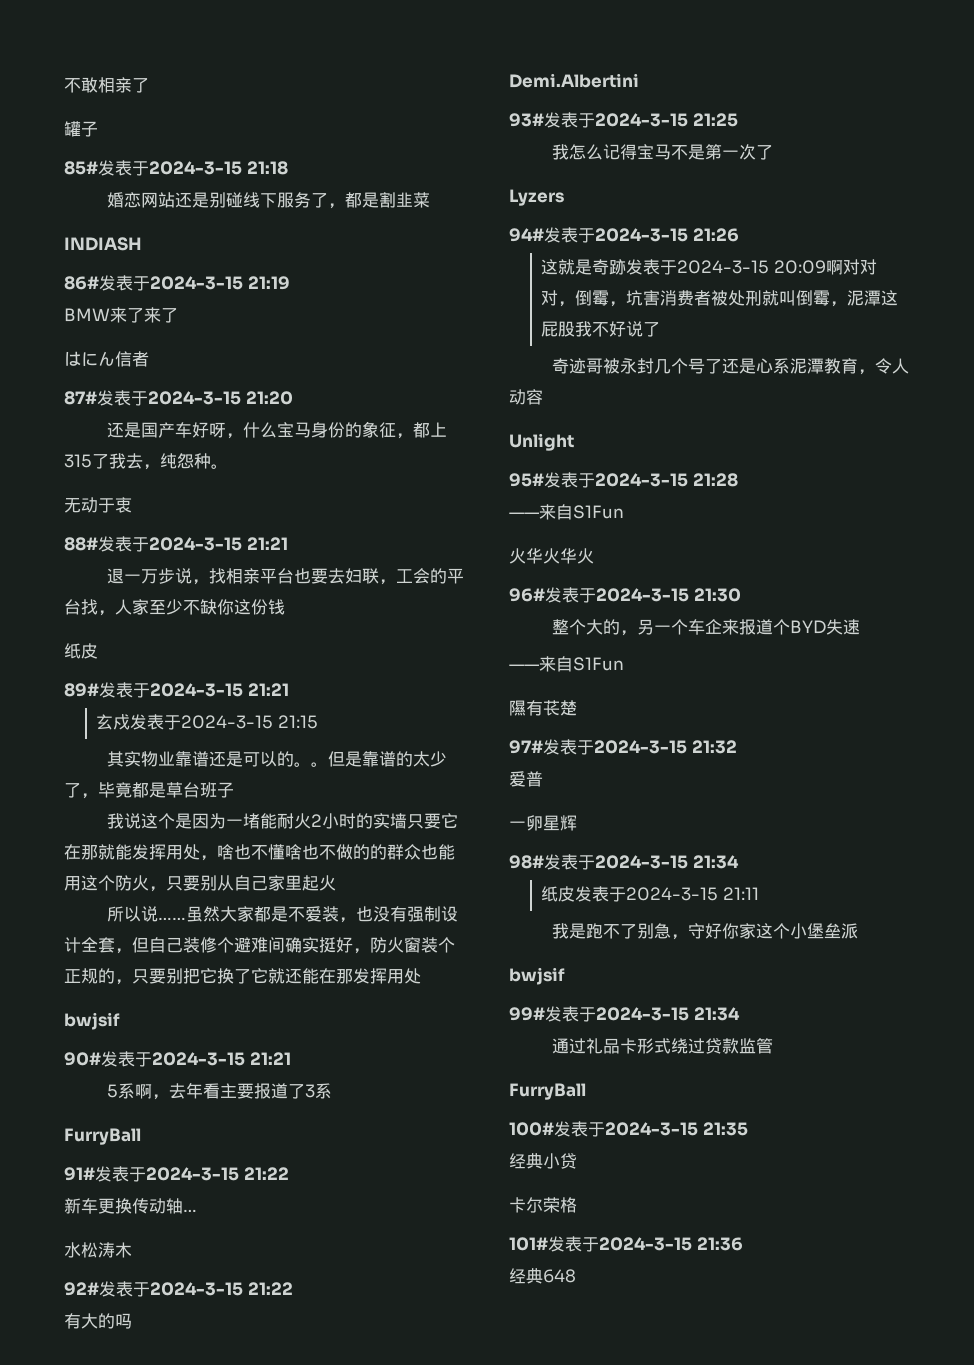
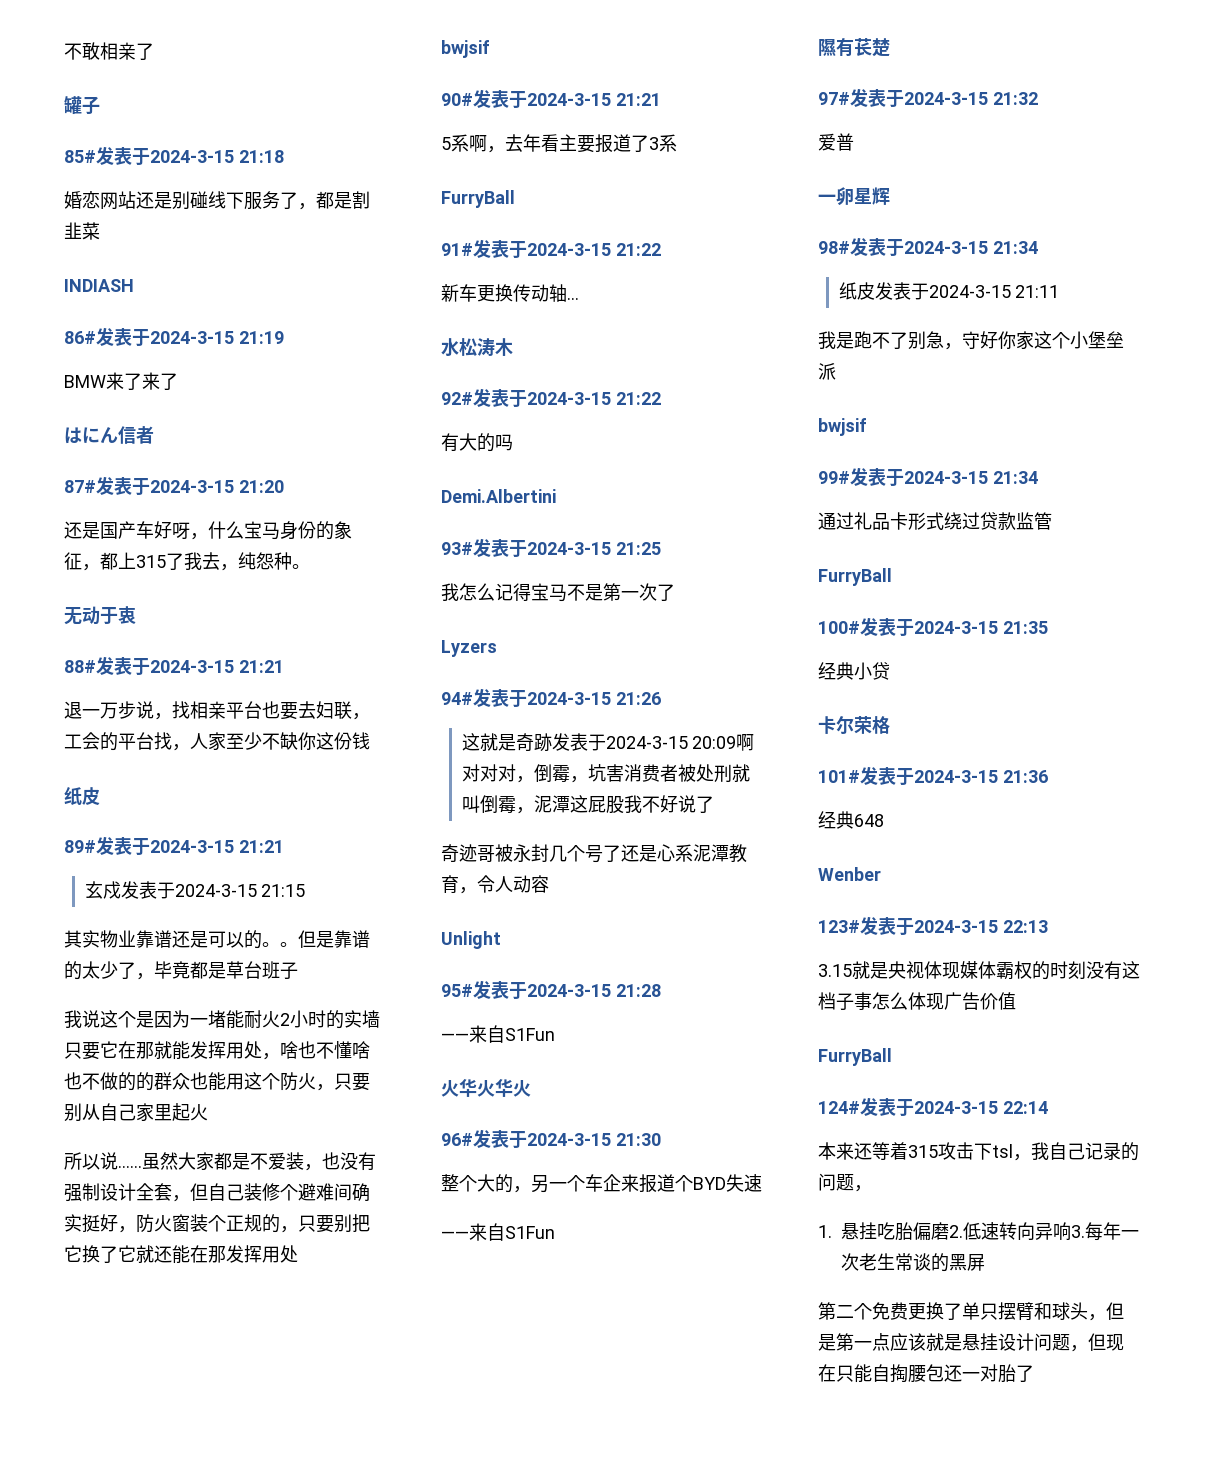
(576, 1276) none -> [818,867,881,881] [818,916,1048,935] [818,961,1140,980] [818,992,1016,1011] [818,1048,892,1066] [818,1097,1048,1116] [818,1142,1139,1161] [818,1173,872,1192] [818,1222,1139,1241] [841,1253,985,1272] [818,1302,1124,1321] [818,1333,1124,1352] [818,1364,1034,1383] // Wenber // 123#发表于2024-3-15 22:13 // 3.15就是央视体现媒体霸权的时刻没有这档子事怎么体现广告价值 // FurryBall // 124#发表于2024-3-15 22:14 // 本来还等着315攻击下tsl，我自己记录的问题， // 1.悬挂吃胎偏磨2.低速转向异响3.每年一次老生常谈的黑屏 // 第二个免费更换了单只摆臂和球头，但是第一点应该就是悬挂设计问题，但现在只能自掏腰包还一对胎了

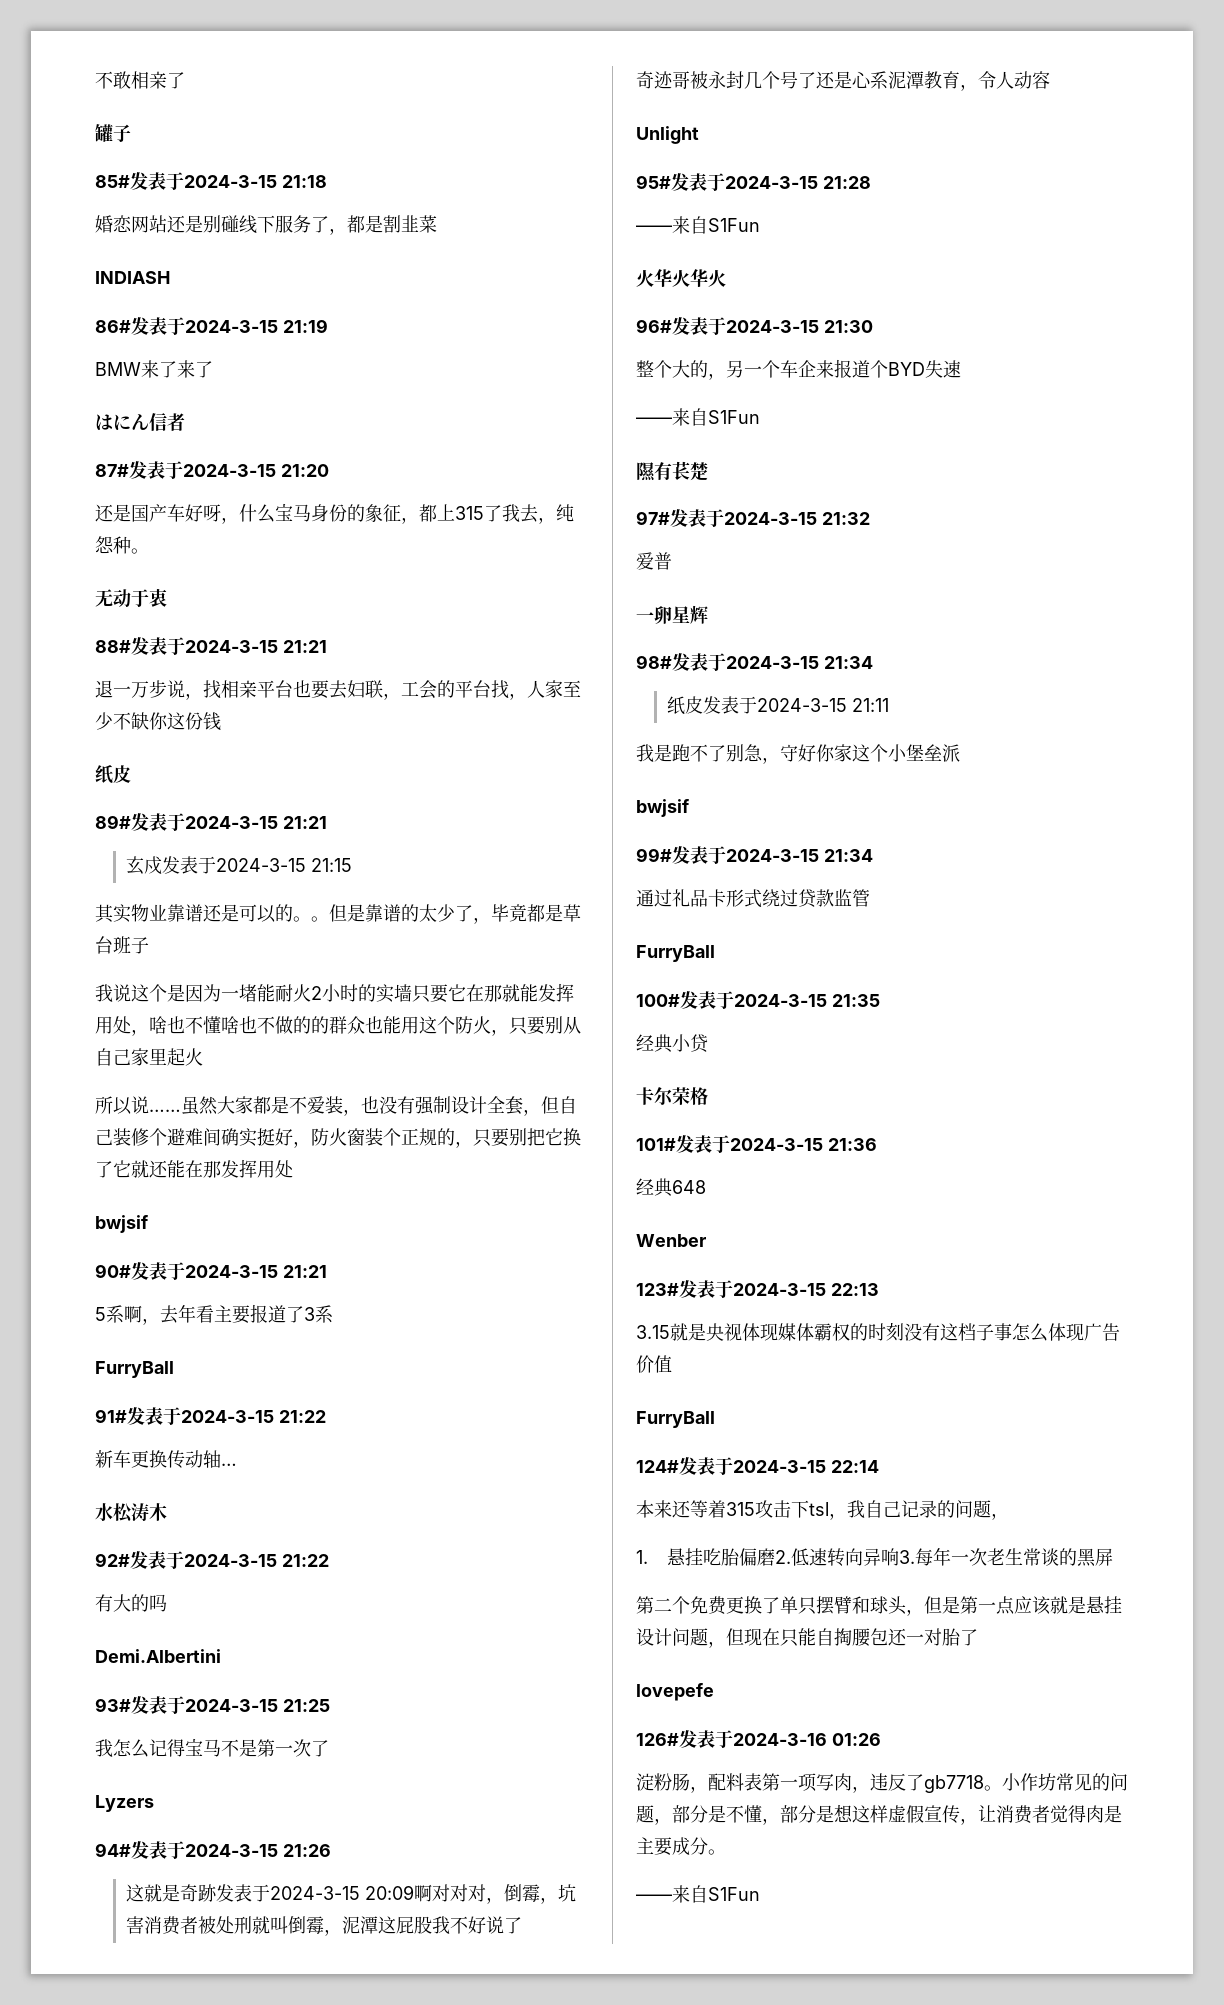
(1034, 1373) none -> [636,1683,714,1701] [636,1730,881,1748] [636,1773,1128,1793] [636,1804,1122,1825] [636,1837,726,1856] [636,1885,760,1903] // lovepefe // 126#发表于2024-3-16 01:26 // 淀粉肠，配料表第一项写肉，违反了gb7718。小作坊常见的问题，部分是不懂，部分是想这样虚假宣传，让消费者觉得肉是主要成分。 // ——来自S1Fun

